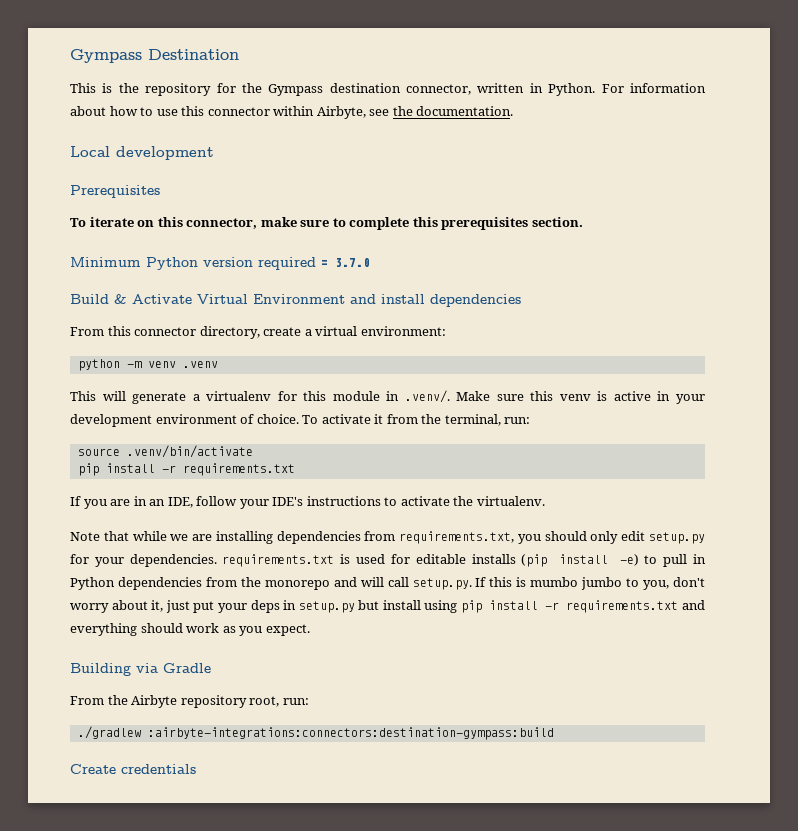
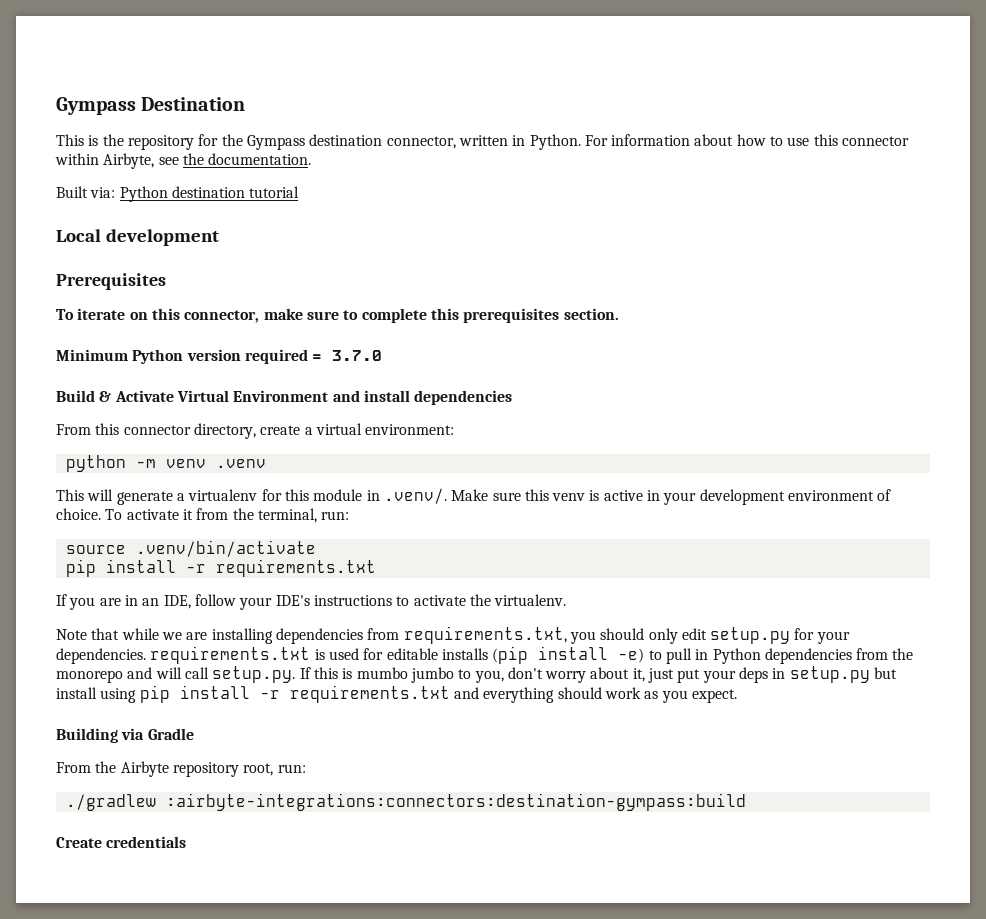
(514, 111) none -> [56,186,300,202] // Built via: Python destination tutorial

